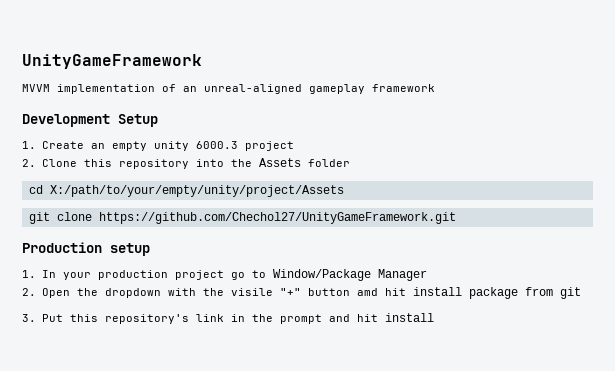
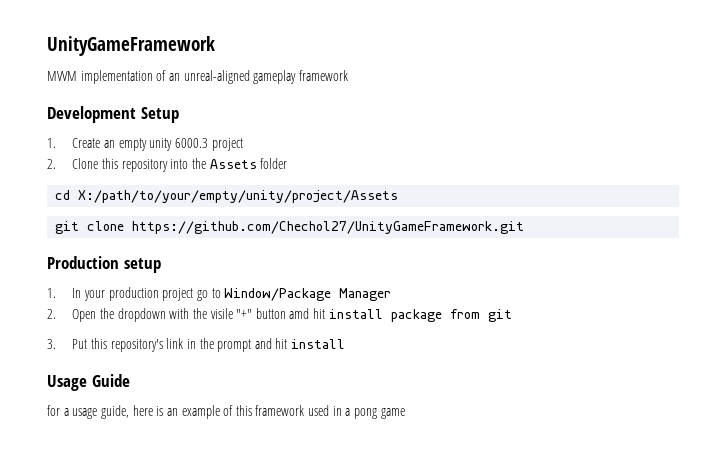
(434, 317) none -> [47,374,130,391] [47,405,405,419] // Usage Guide // for a usage guide, here is an example of this framework used in a pong game

